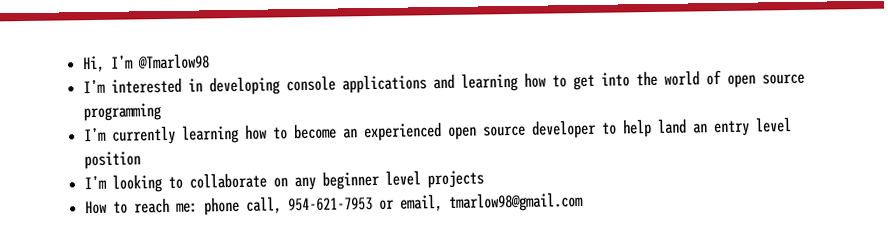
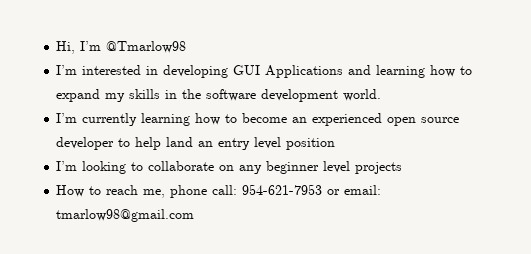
[286,74,428,94] console applications -> [233,65,344,78] GUI Applications
[573,70,806,91] [83,103,162,122] get into the world of open source programming -> [56,89,382,102] expand my skills in the software development world.
[176,196,283,216] me: phone call, -> [143,185,238,198] me, phone call:
[399,194,444,212] email, -> [344,185,382,195] email:

